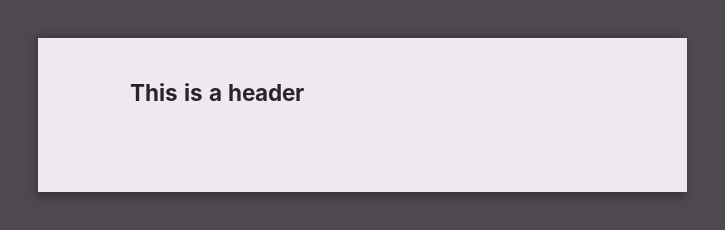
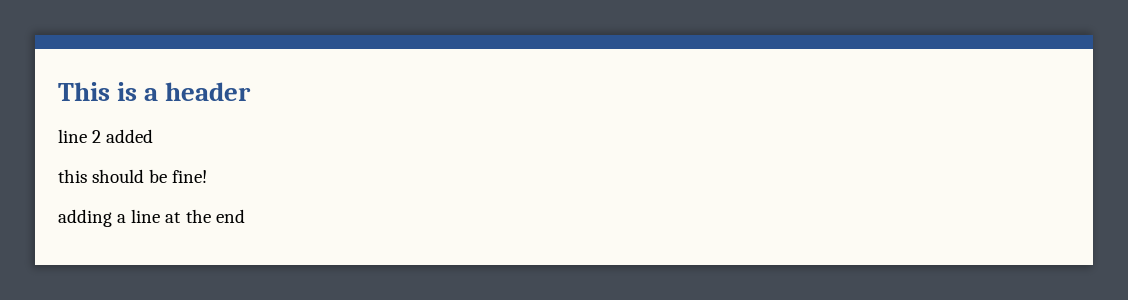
(305, 92) none -> [58,129,154,143] [58,169,208,183] [58,209,245,227] // line 2 added // this should be fine! // adding a line at the end

